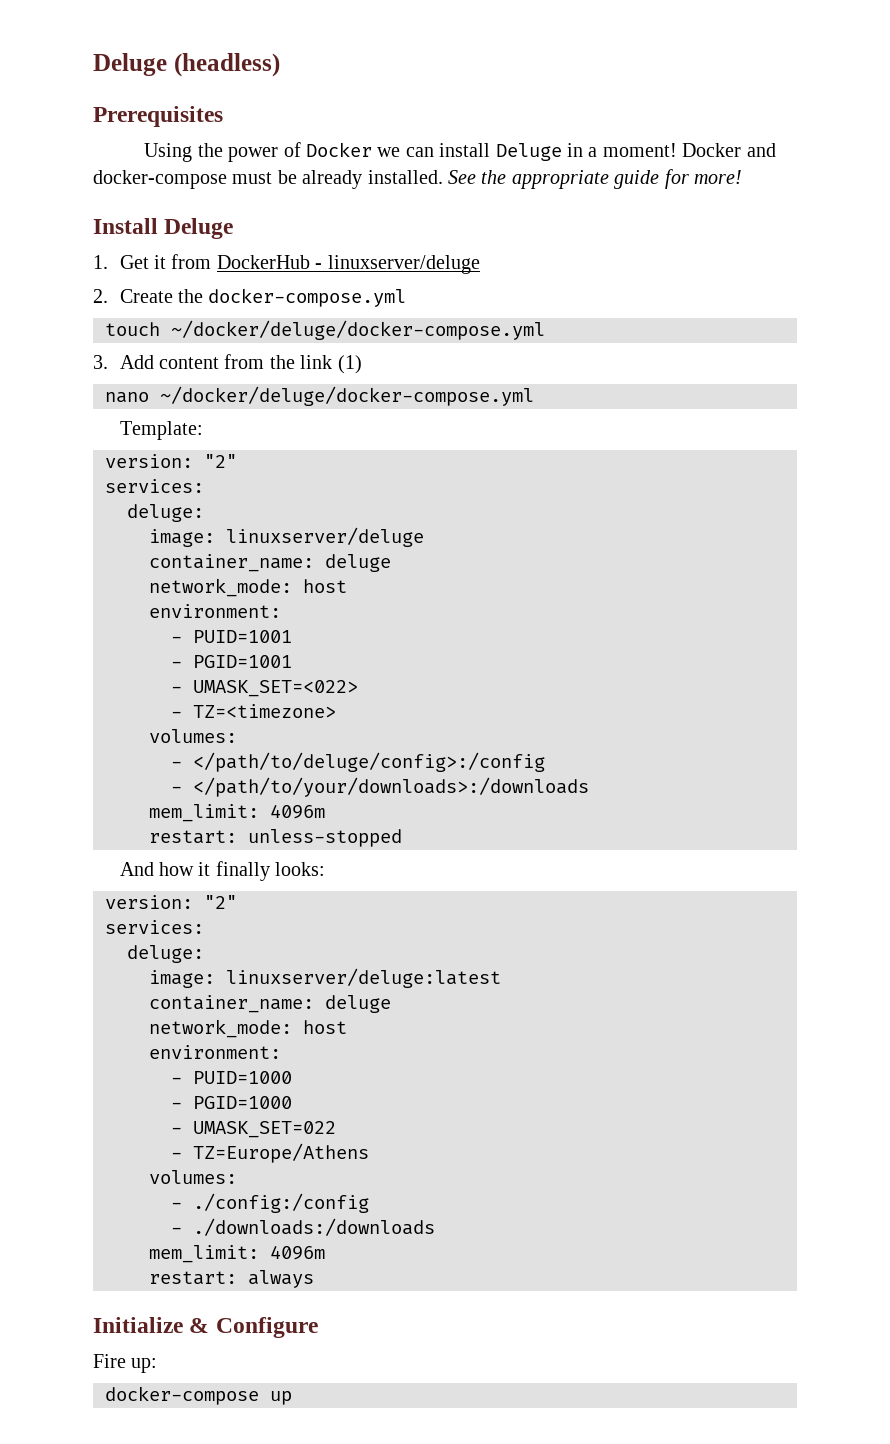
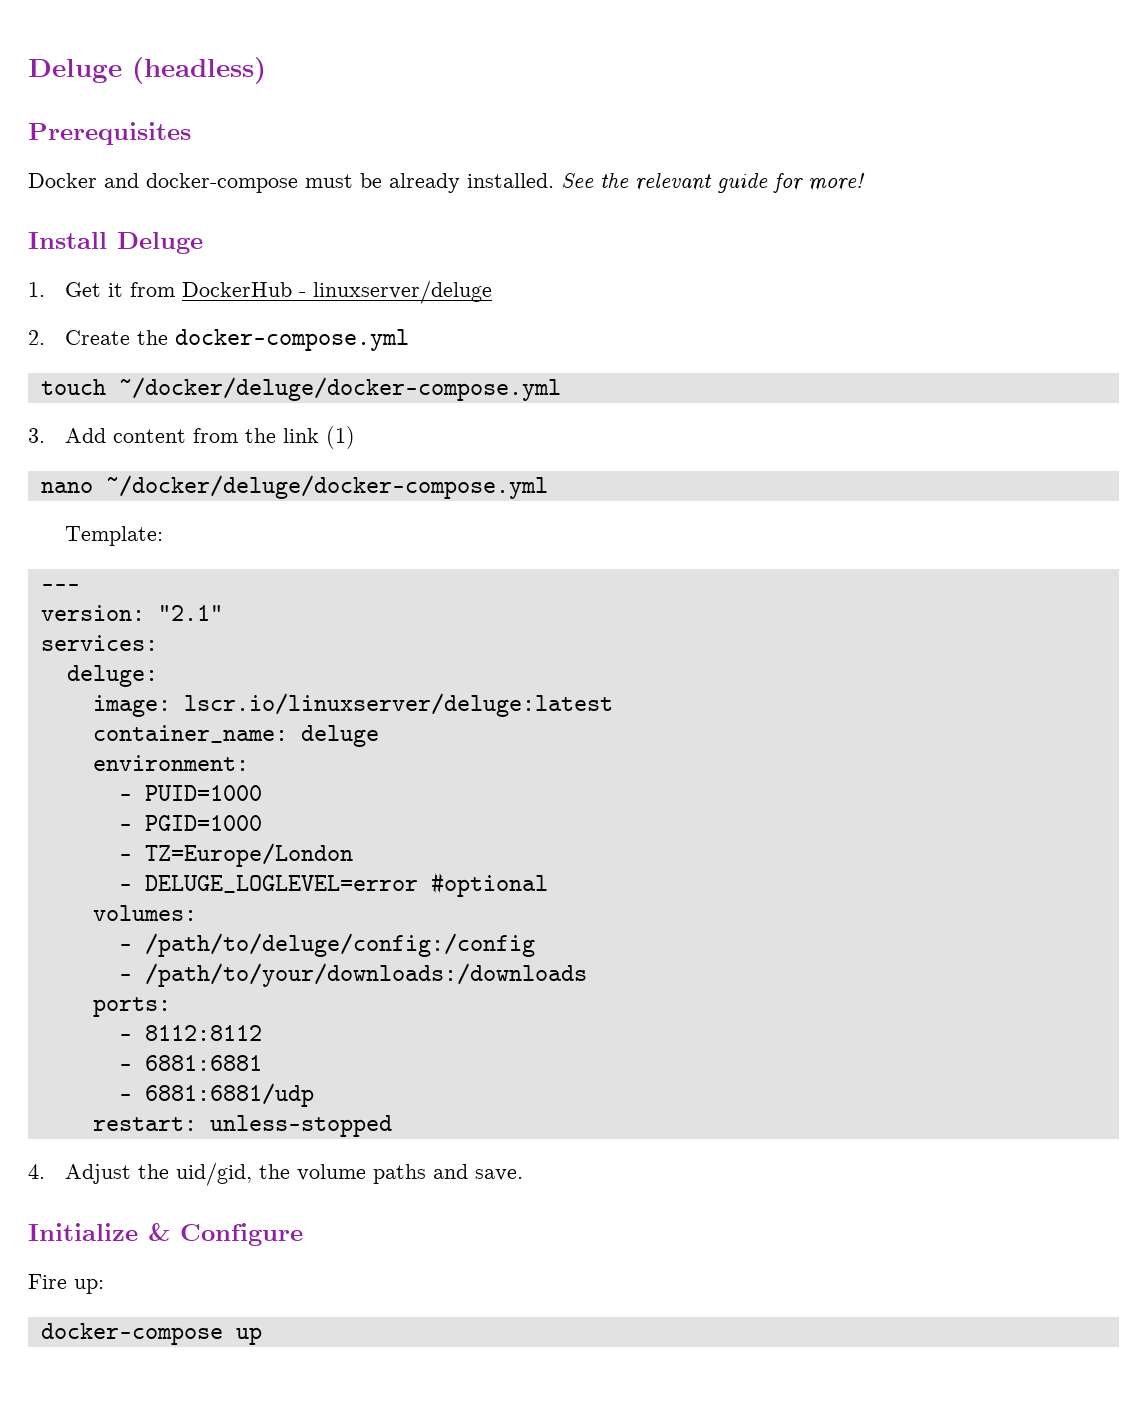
[144,142,677,162] Using the power of Docker we can install Deluge in a moment! -> (191, 133) none
[511,170,609,189] appropriate -> [635,173,712,191] relevant
[105,454,237,468] [105,479,204,493] [127,504,204,522] [149,527,424,547] [149,554,391,572] [149,578,347,597] [149,604,281,618] [171,630,292,643] [171,655,292,668] [171,680,358,697] [171,704,336,718] [149,729,237,743] [171,752,545,772] [171,777,589,797] [149,804,325,822] [149,829,402,847] [119,861,326,881] [105,895,237,909] [105,920,204,934] [127,945,204,963] [149,968,501,988] [149,995,391,1013] [149,1019,347,1038] // version: "2" // services: // deluge: // image: linuxserver/deluge // container_name: deluge // network_mode: host // environment: // - PUID=1001 // - PGID=1001 // - UMASK_SET=<022> // - TZ=<timezone> // volumes: // - </path/to/deluge/config>:/config // - </path/to/your/downloads>:/downloads // mem_limit: 4096m // restart: unless-stopped // And how it finally looks: // version: "2" // services: // deluge: // image: linuxserver/deluge:latest // container_name: deluge // network_mode: host -> [40,584,80,591] [40,605,223,621] [40,635,158,651] [66,665,158,687] [92,693,613,717] [92,725,379,747] // --- // version: "2.1" // services: // deluge: // image: lscr.io/linuxserver/deluge:latest // container_name: deluge
[193,1121,336,1138] [171,1143,369,1163] [149,1170,237,1184] [171,1193,369,1213] [171,1218,435,1236] [149,1245,325,1263] [149,1270,314,1288] UMASK_SET=022 // - TZ=Europe/Athens // volumes: // - ./config:/config // - ./downloads:/downloads // mem_limit: 4096m // restart: always -> [144,843,353,867] [118,872,548,897] [92,905,197,921] [118,933,535,957] [118,963,587,987] [92,997,171,1017] [118,1025,262,1041] [118,1055,262,1071] [118,1083,314,1107] [92,1115,392,1137] [28,1162,523,1186] TZ=Europe/London // - DELUGE_LOGLEVEL=error #optional // volumes: // - /path/to/deluge/config:/config // - /path/to/your/downloads:/downloads // ports: // - 8112:8112 // - 6881:6881 // - 6881:6881/udp // restart: unless-stopped // 4. Adjust the uid/gid, the volume paths and save.

